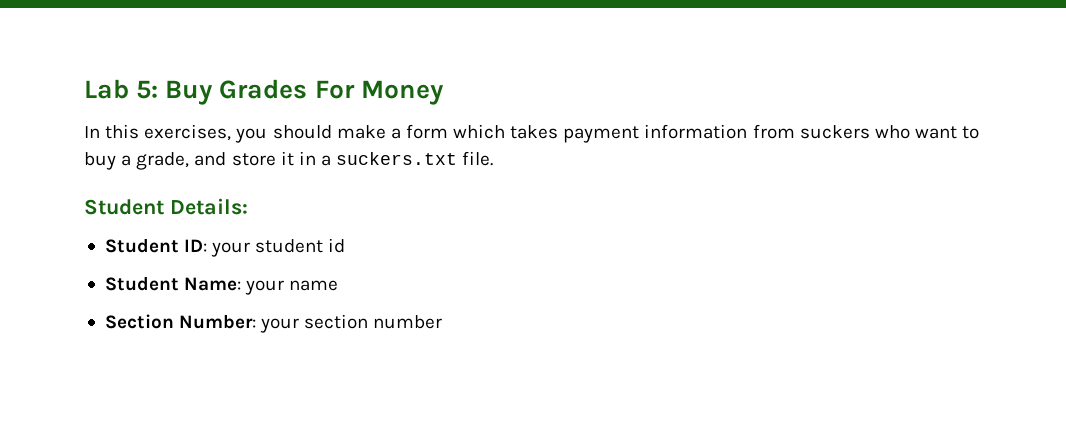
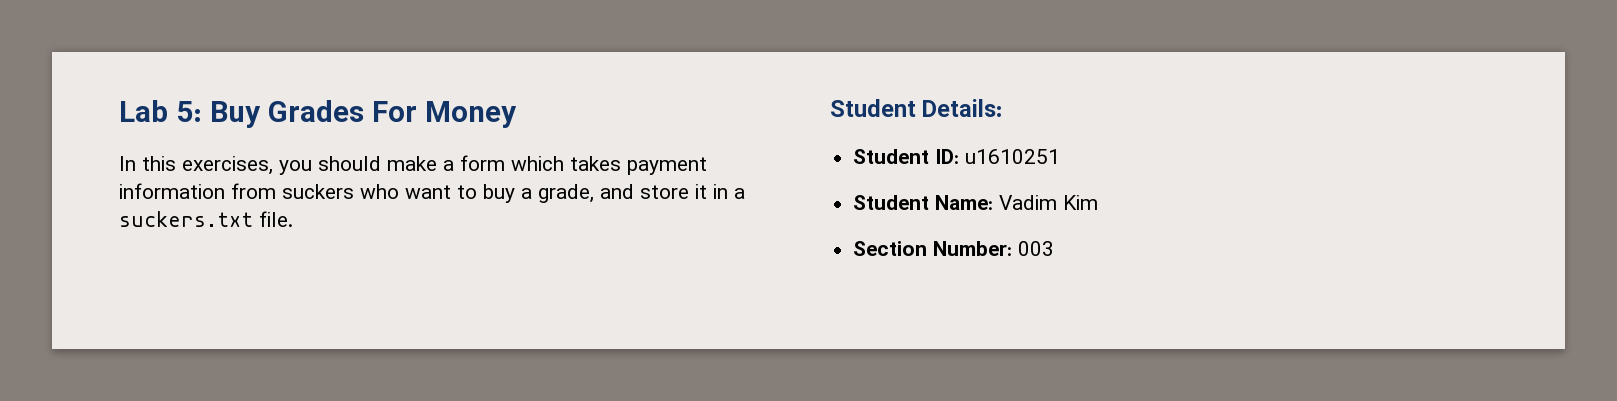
[211,238,346,257] your student id -> [965,149,1061,164] u1610251
[245,280,339,295] your name -> [999,195,1099,210] Vadim Kim
[260,314,443,333] your section number -> [1018,241,1055,256] 003

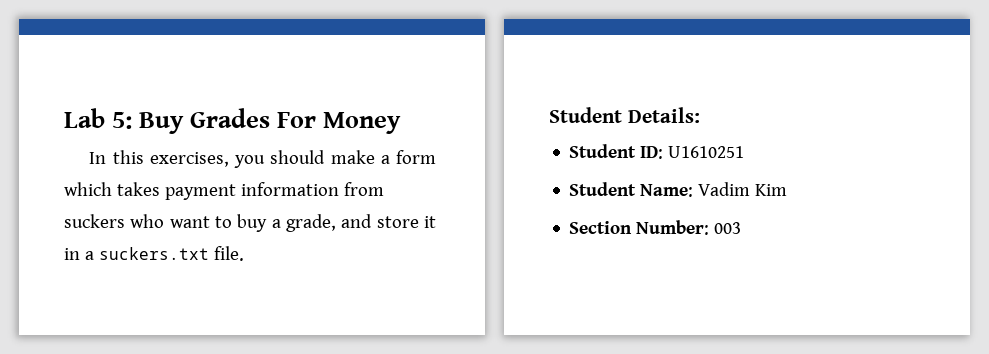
[965,149,1061,164] u1610251 -> [668,146,745,158] U1610251

